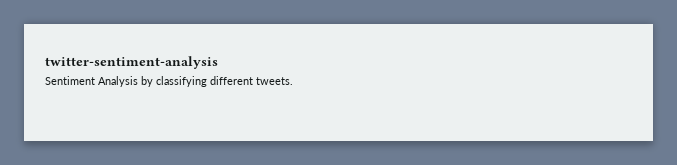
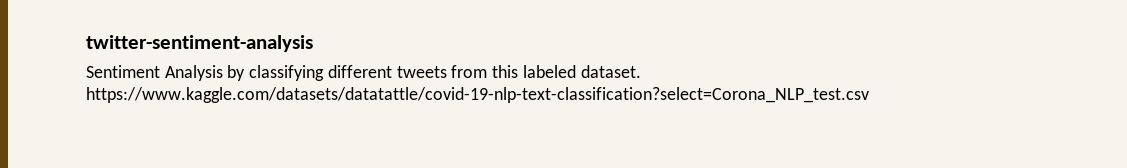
[256,77,293,85] tweets. -> [396,65,641,78] [86,87,869,103] tweets from this labeled dataset. https://www.kaggle.com/datasets/datatattle/covid-19-nlp-text-classification?select=Corona_NLP_test.csv

